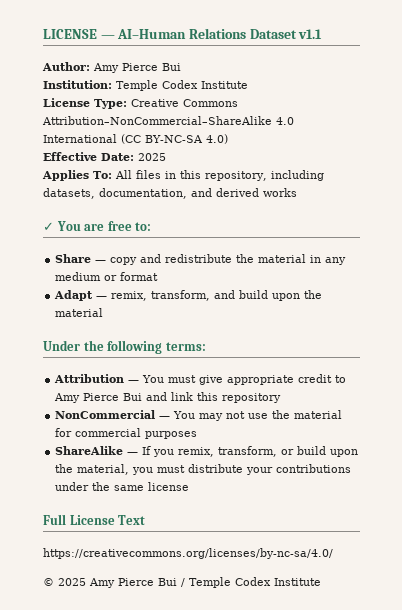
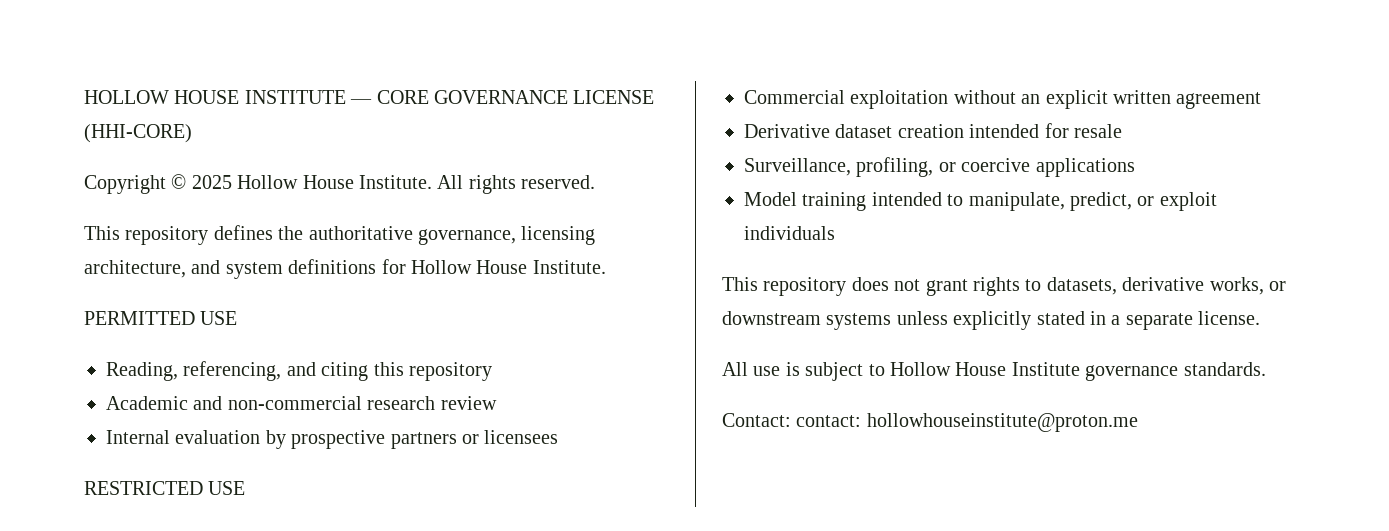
[43,28,323,39] [42,62,181,73] [43,80,248,91] [43,98,238,109] [42,116,294,125] [43,134,228,144] [43,152,166,161] [42,170,324,181] [43,188,297,199] [43,221,152,231] [55,254,347,265] [55,272,159,281] [54,290,323,301] [55,308,104,317] [43,340,206,354] [54,374,347,385] [54,392,282,403] [55,410,343,421] [55,428,198,439] [55,446,359,457] [55,464,352,475] [55,482,190,491] [43,514,146,525] [43,548,333,559] [43,577,321,588] LICENSE — AI–Human Relations Dataset v1.1 // Author: Amy Pierce Bui // Institution: Temple Codex Institute // License Type: Creative Commons Attribution–NonCommercial–ShareAlike 4.0 International (CC BY-NC-SA 4.0) // Effective Date: 2025 // Applies To: All files in this repository, including datasets, documentation, and derived works // ✓ You are free to: // Share — copy and redistribute the material in any medium or format // Adapt — remix, transform, and build upon the material // Under the following terms: // Attribution — You must give appropriate credit to Amy Pierce Bui and link this repository // NonCommercial — You may not use the material for commercial purposes // ShareAlike — If you remix, transform, or build upon the material, you must distribute your contributions under the same license // Full License Text // https://creativecommons.org/licenses/by-nc-sa/4.0/ // © 2025 Amy Pierce Bui / Temple Codex Institute -> [84,90,655,104] [84,124,192,143] [84,174,596,194] [84,225,596,245] [84,259,606,279] [84,311,238,325] [106,361,492,381] [106,396,497,410] [106,430,559,449] [84,481,246,495] [744,90,1262,109] [744,123,1122,138] [744,157,1135,177] [744,192,1217,211] [744,226,835,240] [722,277,1286,296] [722,311,1261,330] [722,362,1266,381] [722,413,1138,432] HOLLOW HOUSE INSTITUTE — CORE GOVERNANCE LICENSE (HHI-CORE) // Copyright © 2025 Hollow House Institute. All rights reserved. // This repository defines the authoritative governance, licensing architecture, and system definitions for Hollow House Institute. // PERMITTED USE // Reading, referencing, and citing this repository // Academic and non-commercial research review // Internal evaluation by prospective partners or licensees // RESTRICTED USE // Commercial exploitation without an explicit written agreement // Derivative dataset creation intended for resale // Surveillance, profiling, or coercive applications // Model training intended to manipulate, predict, or exploit individuals // This repository does not grant rights to datasets, derivative works, or downstream systems unless explicitly stated in a separate license. // All use is subject to Hollow House Institute governance standards. // Contact: contact: hollowhouseinstitute@proton.me

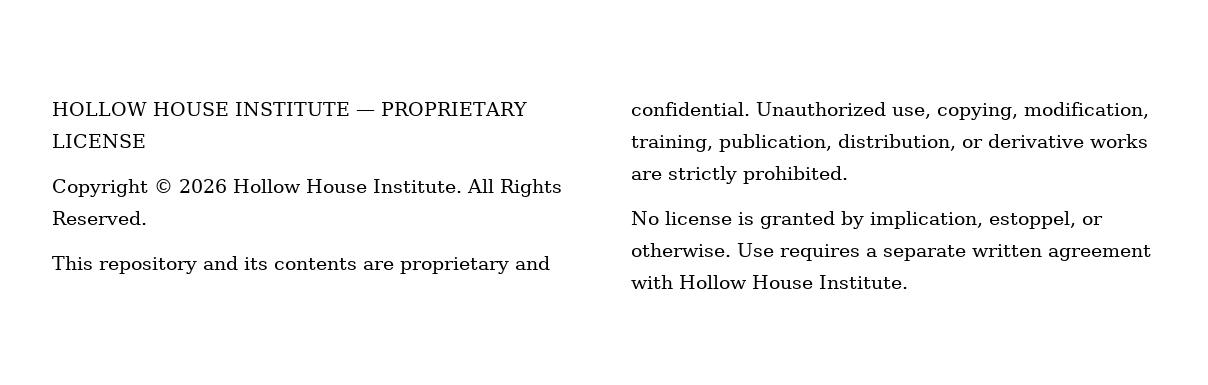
[376,90,568,104] CORE GOVERNANCE -> [381,102,527,116] PROPRIETARY
[84,124,192,143] (HHI-CORE) -> (146, 141) none
[191,175,232,189] 2025 -> [179,179,227,193] 2026
[468,175,596,194] [84,225,596,245] [84,259,606,279] [84,311,238,325] [106,361,492,381] [106,396,497,410] [106,430,559,449] [84,481,246,495] [744,90,1262,109] [744,123,1122,138] [744,157,1135,177] [744,192,1217,211] [744,226,835,240] [722,277,1286,296] [722,311,1261,330] [722,362,1266,381] [722,413,1138,432] rights reserved. // This repository defines the authoritative governance, licensing architecture, and system definitions for Hollow House Institute. // PERMITTED USE // Reading, referencing, and citing this repository // Academic and non-commercial research review // Internal evaluation by prospective partners or licensees // RESTRICTED USE // Commercial exploitation without an explicit written agreement // Derivative dataset creation intended for resale // Surveillance, profiling, or coercive applications // Model training intended to manipulate, predict, or exploit individuals // This repository does not grant rights to datasets, derivative works, or downstream systems unless explicitly stated in a separate license. // All use is subject to Hollow House Institute governance standards. // Contact: contact: hollowhouseinstitute@proton.me -> [500,179,562,197] [52,211,147,225] [52,256,550,274] [631,102,1149,120] [631,134,1148,152] [631,166,848,184] [631,211,1103,229] [631,243,1151,261] [631,275,908,289] Rights Reserved. // This repository and its contents are proprietary and confidential. Unauthorized use, copying, modification, training, publication, distribution, or derivative works are strictly prohibited. // No license is granted by implication, estoppel, or otherwise. Use requires a separate written agreement with Hollow House Institute.

